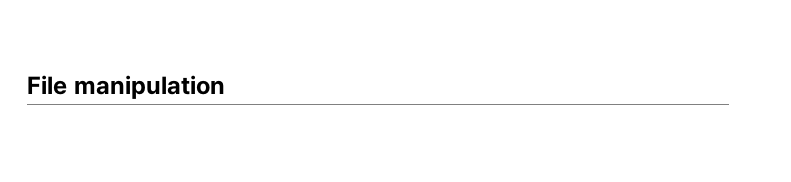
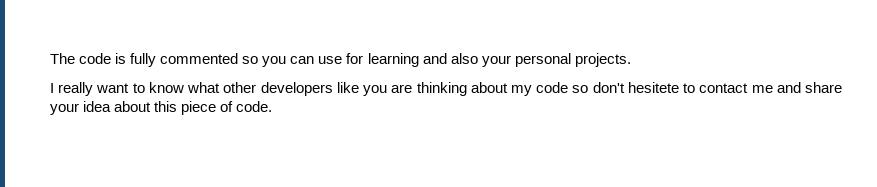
[27,75,225,99] File manipulation -> [50,53,631,67] [50,82,843,96] [50,101,273,115] The code is fully commented so you can use for learning and also your personal projects. // I really want to know what other developers like you are thinking about my code so don't hesitete to contact me and share your idea about this piece of code.

